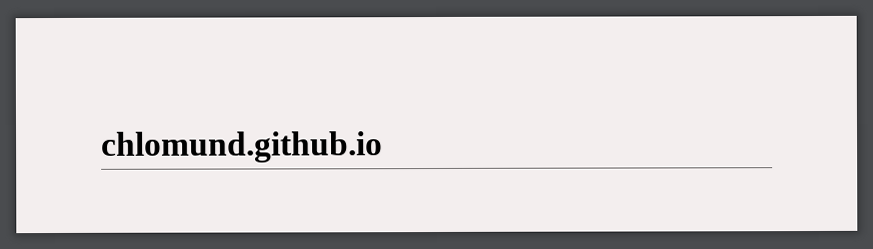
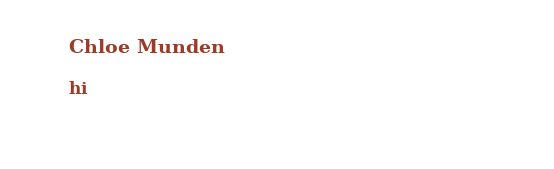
[101,131,383,163] chlomund.github.io -> [69,39,225,53] [69,81,88,94] Chloe Munden // hi

